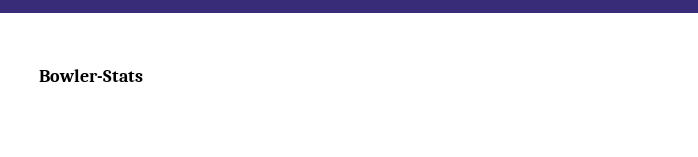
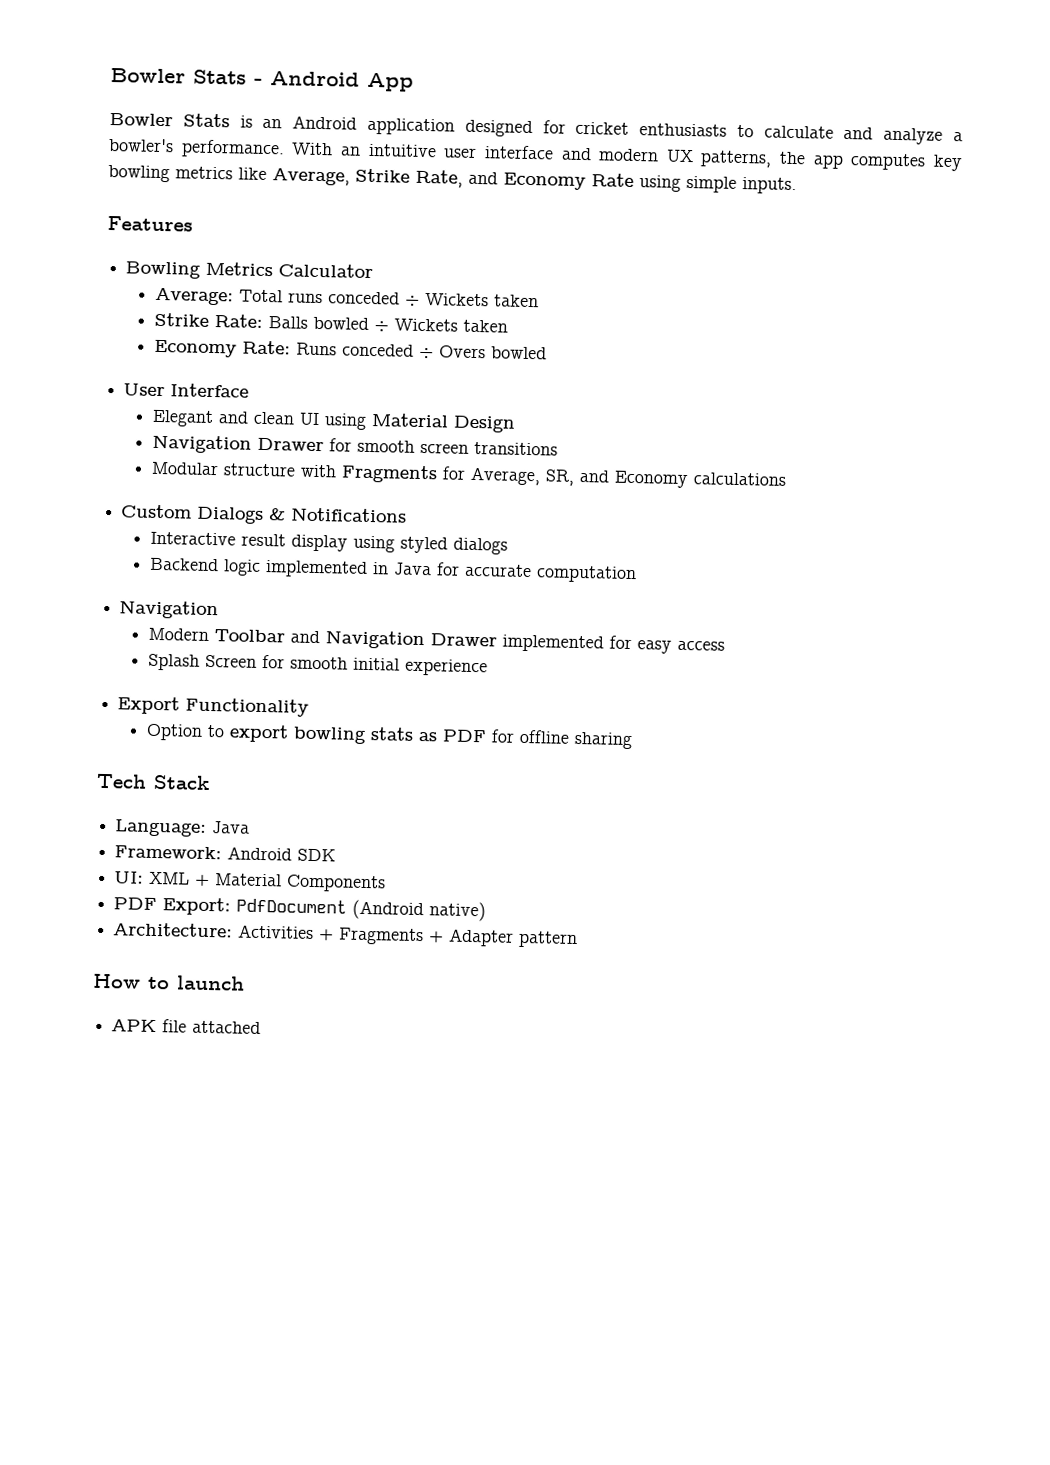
[39,69,143,82] Bowler-Stats -> [110,67,414,92] [109,112,964,145] [108,137,963,172] [108,164,797,195] [107,215,193,232] [125,261,374,279] [154,287,539,308] [153,312,508,333] [153,339,547,360] [123,383,250,398] [151,409,516,433] [151,434,558,456] [150,461,786,489] [121,504,408,524] [149,531,508,555] [149,557,637,584] [119,600,220,620] [147,627,725,654] [147,653,488,677] [117,696,310,717] [145,723,633,750] [96,773,210,790] [114,819,251,837] [114,845,337,862] [114,871,387,893] [113,897,487,922] [113,922,579,949] [93,973,245,991] [111,1019,262,1035] Bowler Stats - Android App // Bowler Stats is an Android application designed for cricket enthusiasts to calculate and analyze a bowler's performance. With an intuitive user interface and modern UX patterns, the app computes key bowling metrics like Average, Strike Rate, and Economy Rate using simple inputs. // Features // Bowling Metrics Calculator // Average: Total runs conceded ÷ Wickets taken // Strike Rate: Balls bowled ÷ Wickets taken // Economy Rate: Runs conceded ÷ Overs bowled // User Interface // Elegant and clean UI using Material Design // Navigation Drawer for smooth screen transitions // Modular structure with Fragments for Average, SR, and Economy calculations // Custom Dialogs & Notifications // Interactive result display using styled dialogs // Backend logic implemented in Java for accurate computation // Navigation // Modern Toolbar and Navigation Drawer implemented for easy access // Splash Screen for smooth initial experience // Export Functionality // Option to export bowling stats as PDF for offline sharing // Tech Stack // Language: Java // Framework: Android SDK // UI: XML + Material Components // PDF Export: PdfDocument (Android native) // Architecture: Activities + Fragments + Adapter pattern // How to launch // APK file attached

